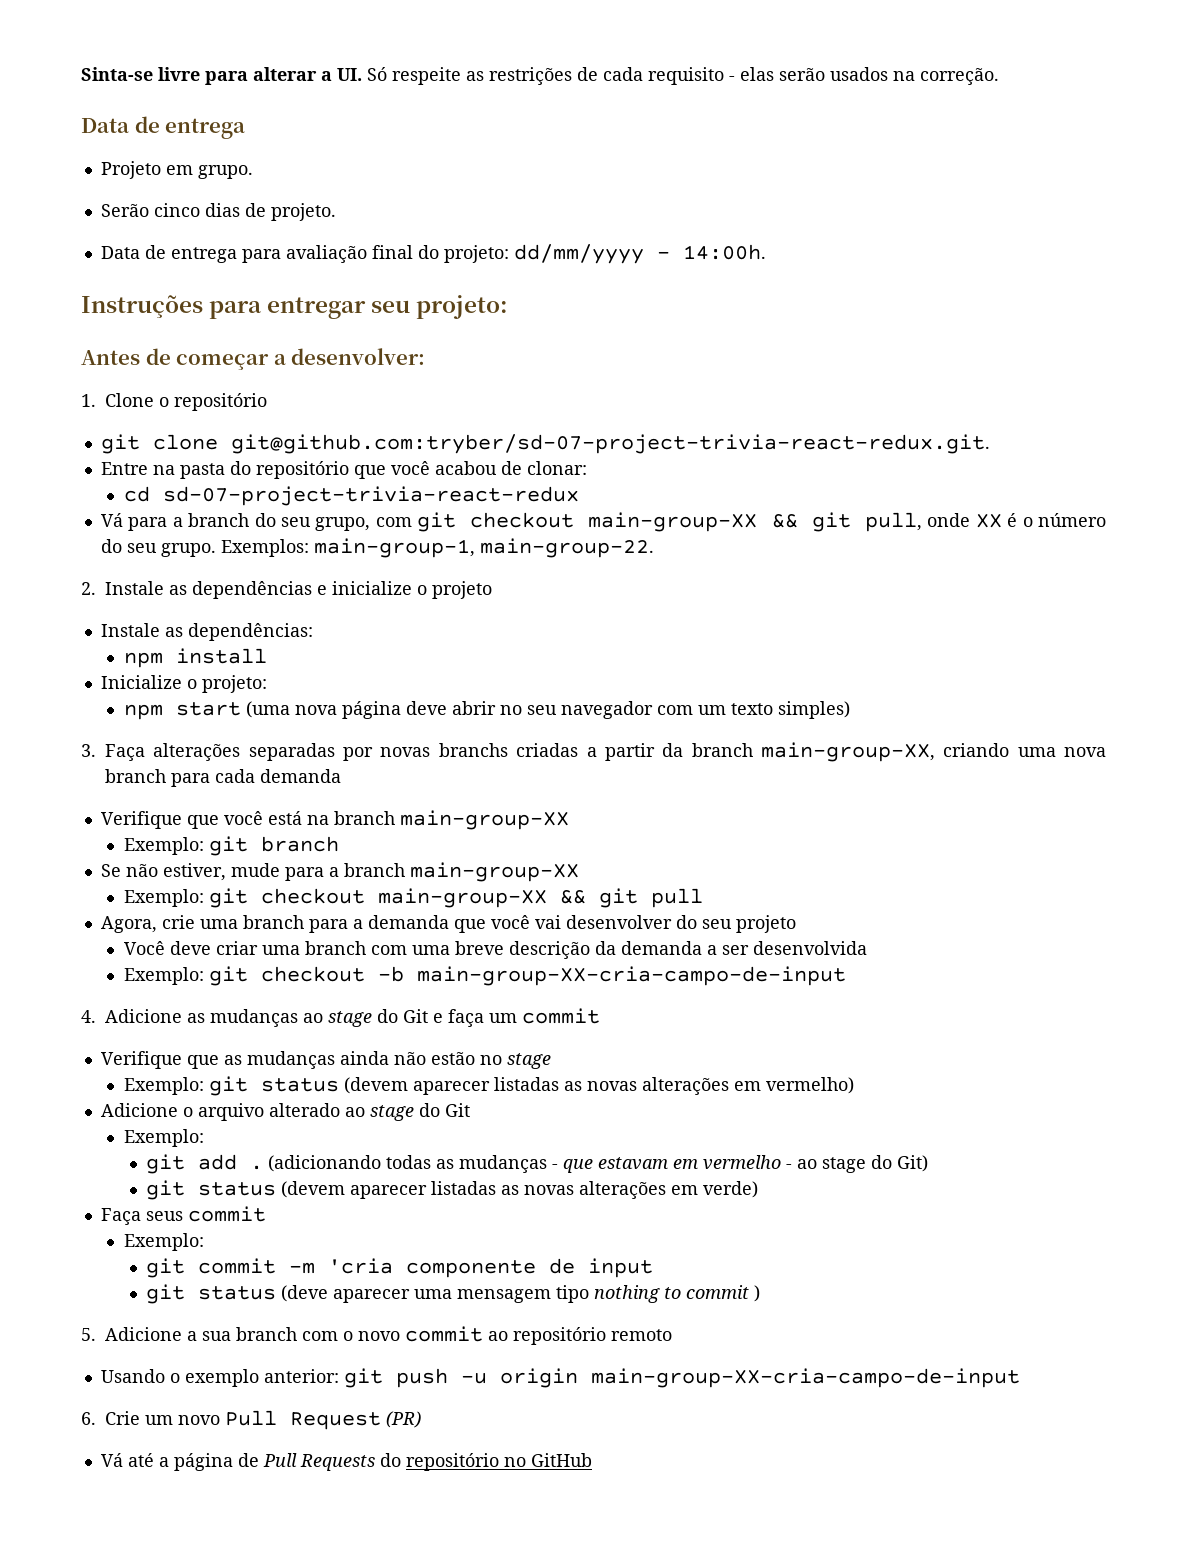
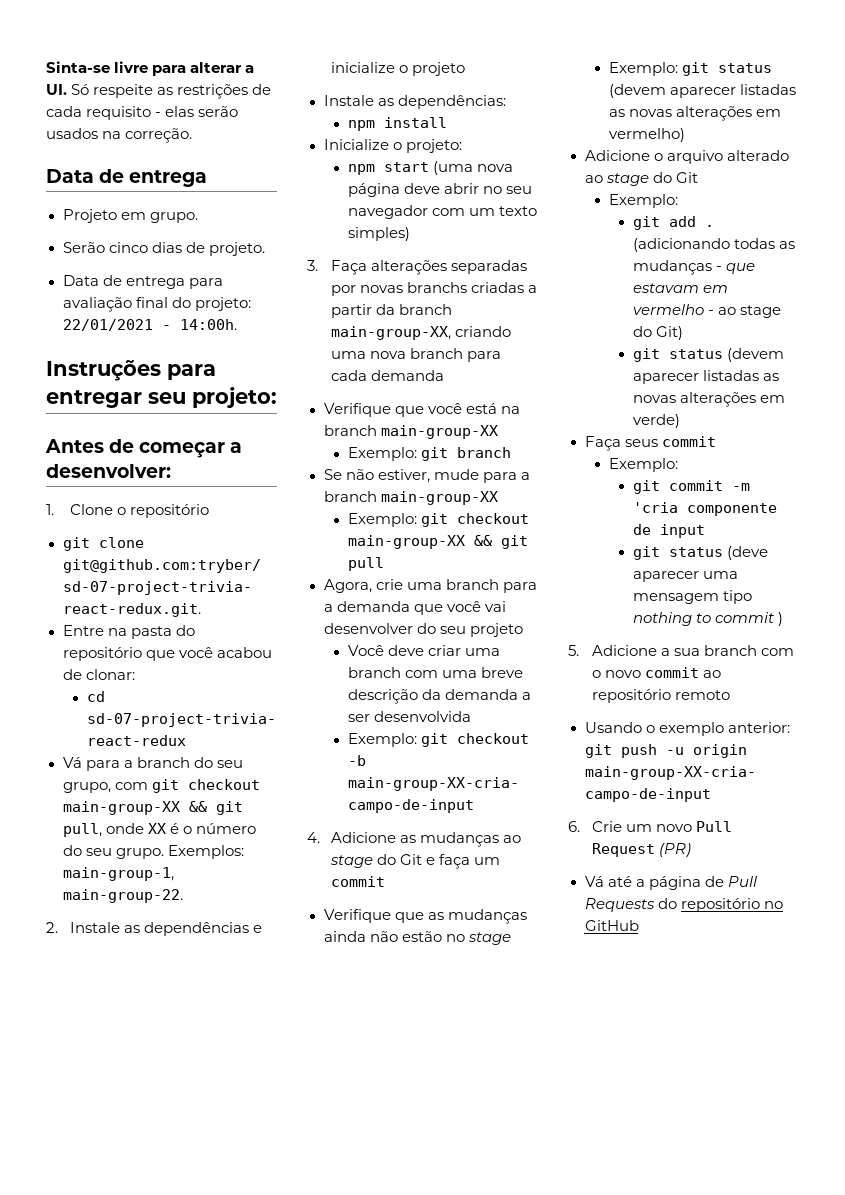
[513,244,644,264] dd/mm/yyyy -> [62,319,153,331] 22/01/2021

